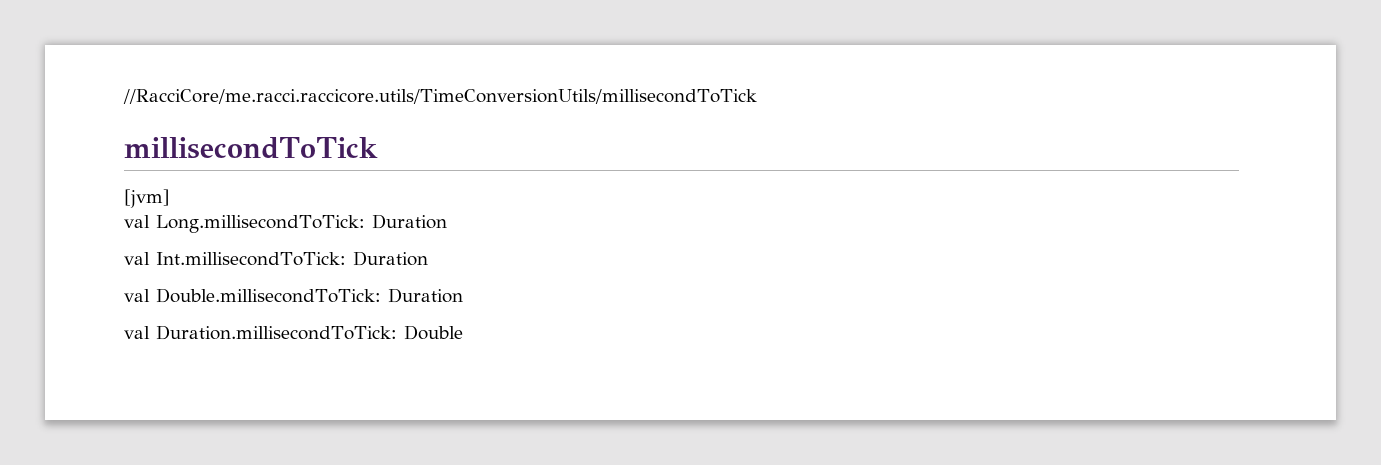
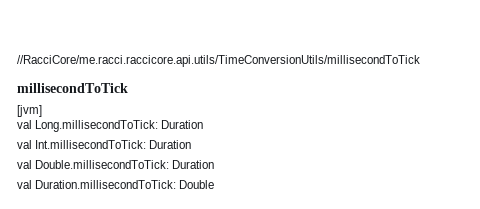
[123,89,757,104] //RacciCore/me.racci.raccicore.utils/TimeConversionUtils/millisecondToTick -> [17,55,420,67] //RacciCore/me.racci.raccicore.api.utils/TimeConversionUtils/millisecondToTick

